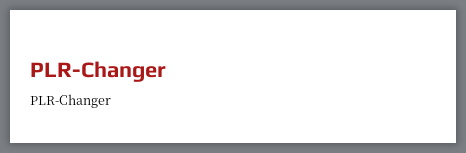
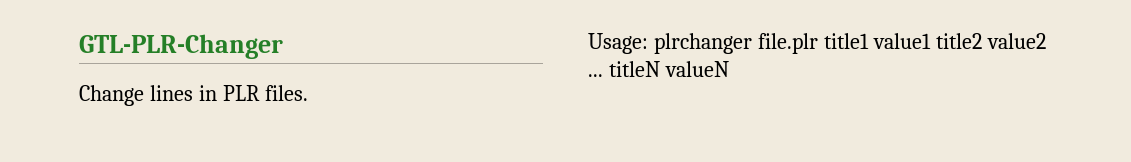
[30,61,166,82] [30,94,111,108] PLR-Changer // PLR-Changer -> [79,34,283,59] [79,85,308,106] [588,33,1046,54] [588,61,729,77] GTL-PLR-Changer // Change lines in PLR files. // Usage: plrchanger file.plr title1 value1 title2 value2 ... titleN valueN

